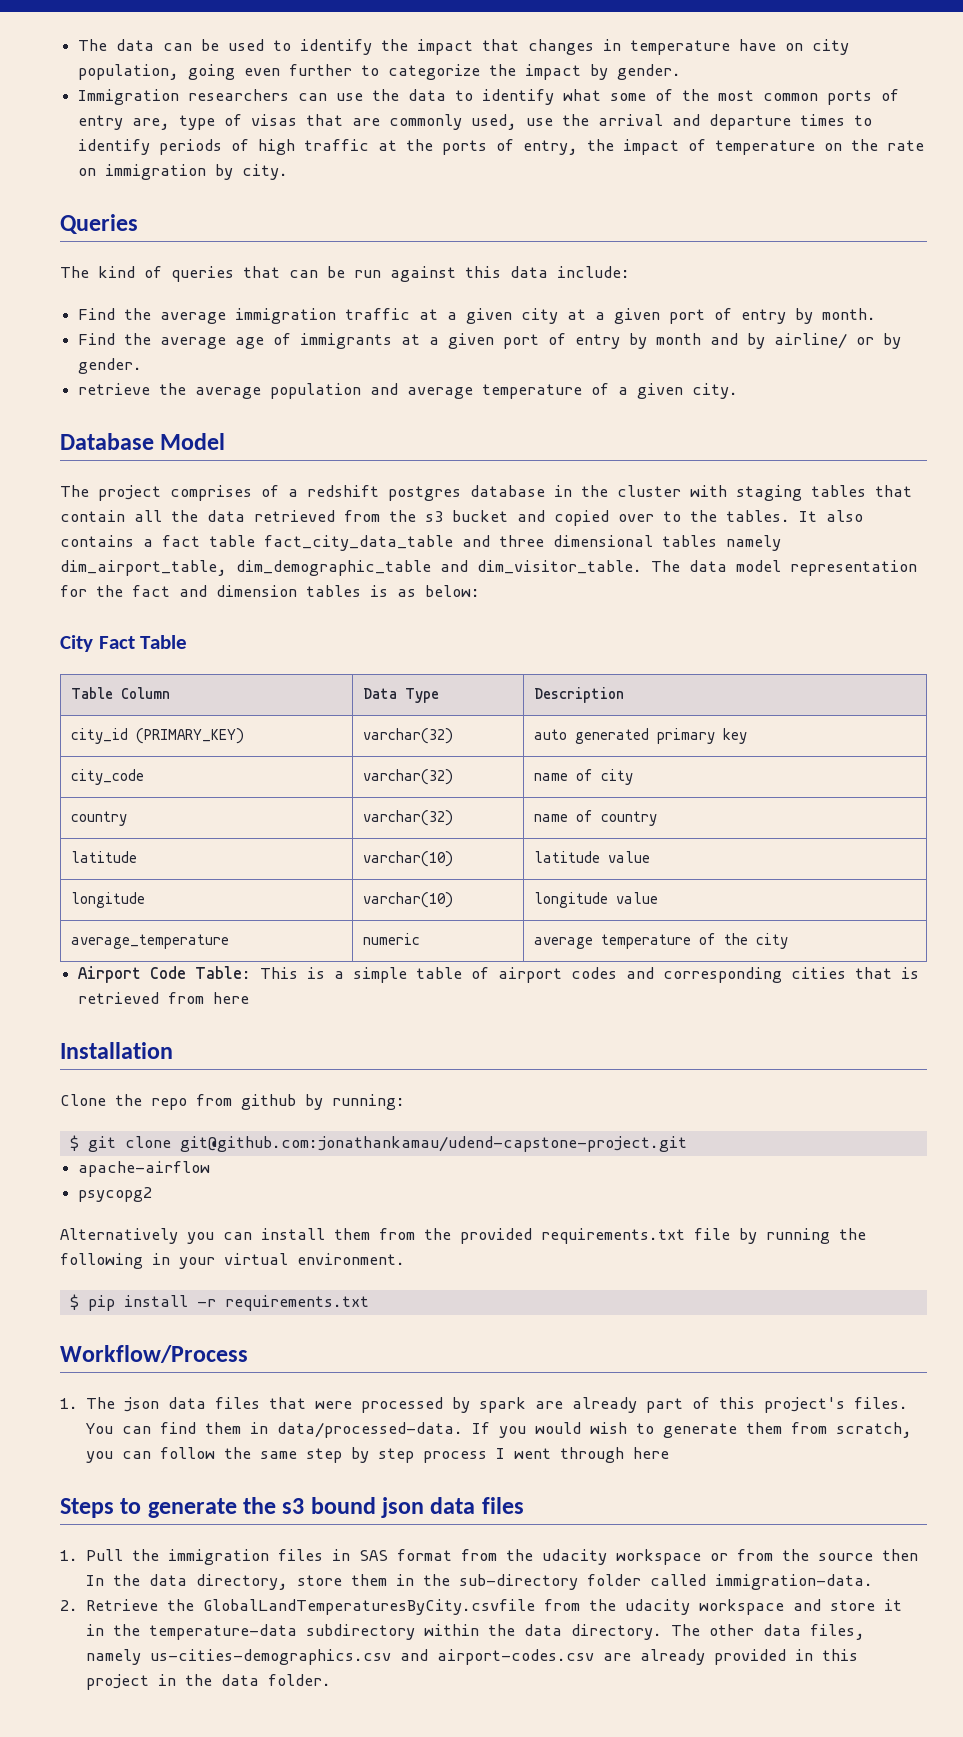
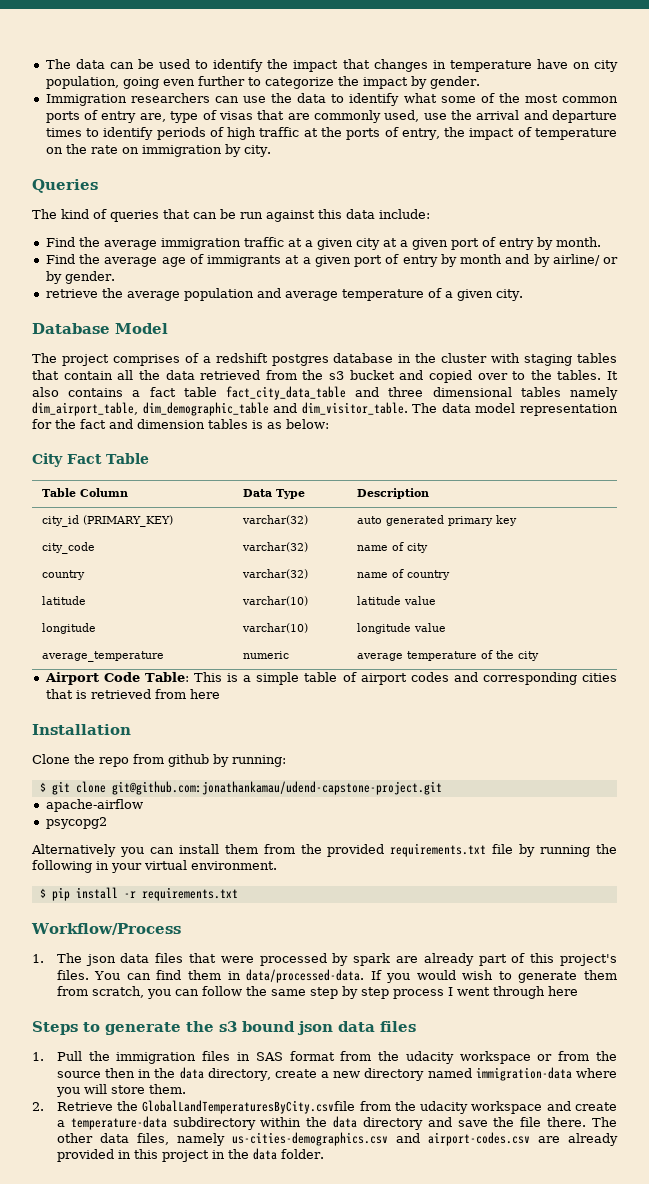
[86,1575,105,1586] In -> [138,1069,152,1078] in
[297,1574,874,1590] store them in the sub-directory folder called immigration-data. -> [274,1067,617,1081] [55,1084,186,1097] create a new directory named immigration-data where you will store them.
[830,1599,903,1611] [86,1624,141,1636] store it in the -> [575,1102,617,1111] [56,1120,65,1127] create a
[571,1624,663,1640] directory. -> [362,1117,587,1130] directory and save the file there.

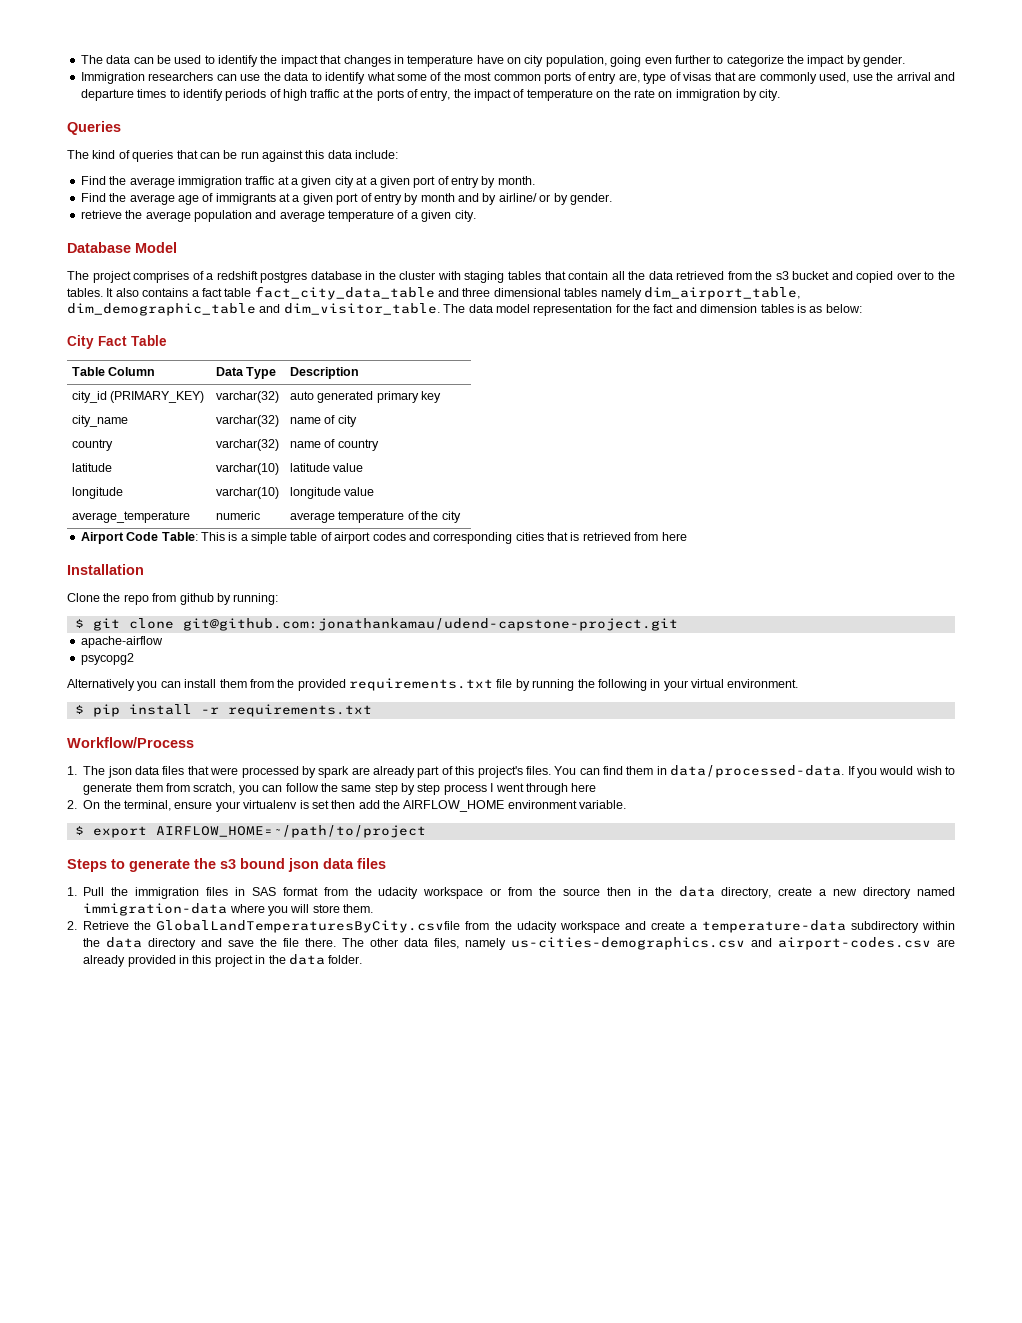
[41,542,95,554] city_code -> [72,415,129,427] city_name
(578, 991) none -> [67,800,627,812] [74,825,426,838] // 2. On the terminal, ensure your virtualenv is set then add the AIRFLOW_HOME environment variable. // $ export AIRFLOW_HOME=~/path/to/project

